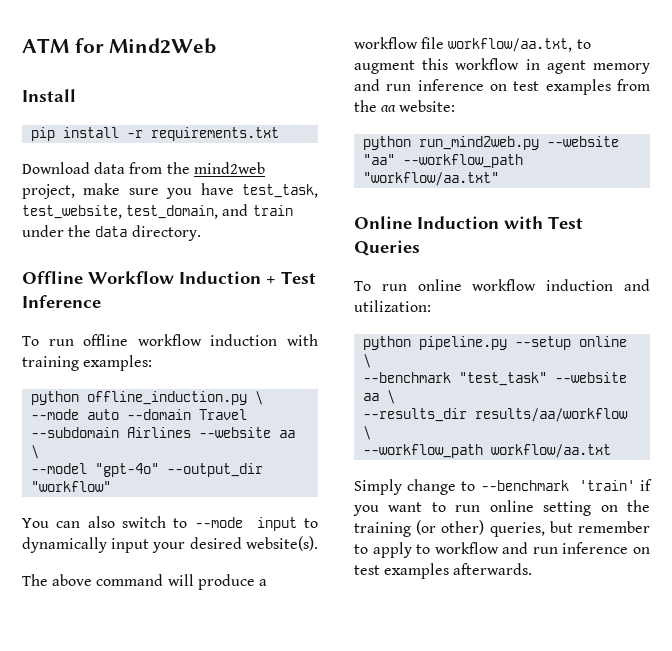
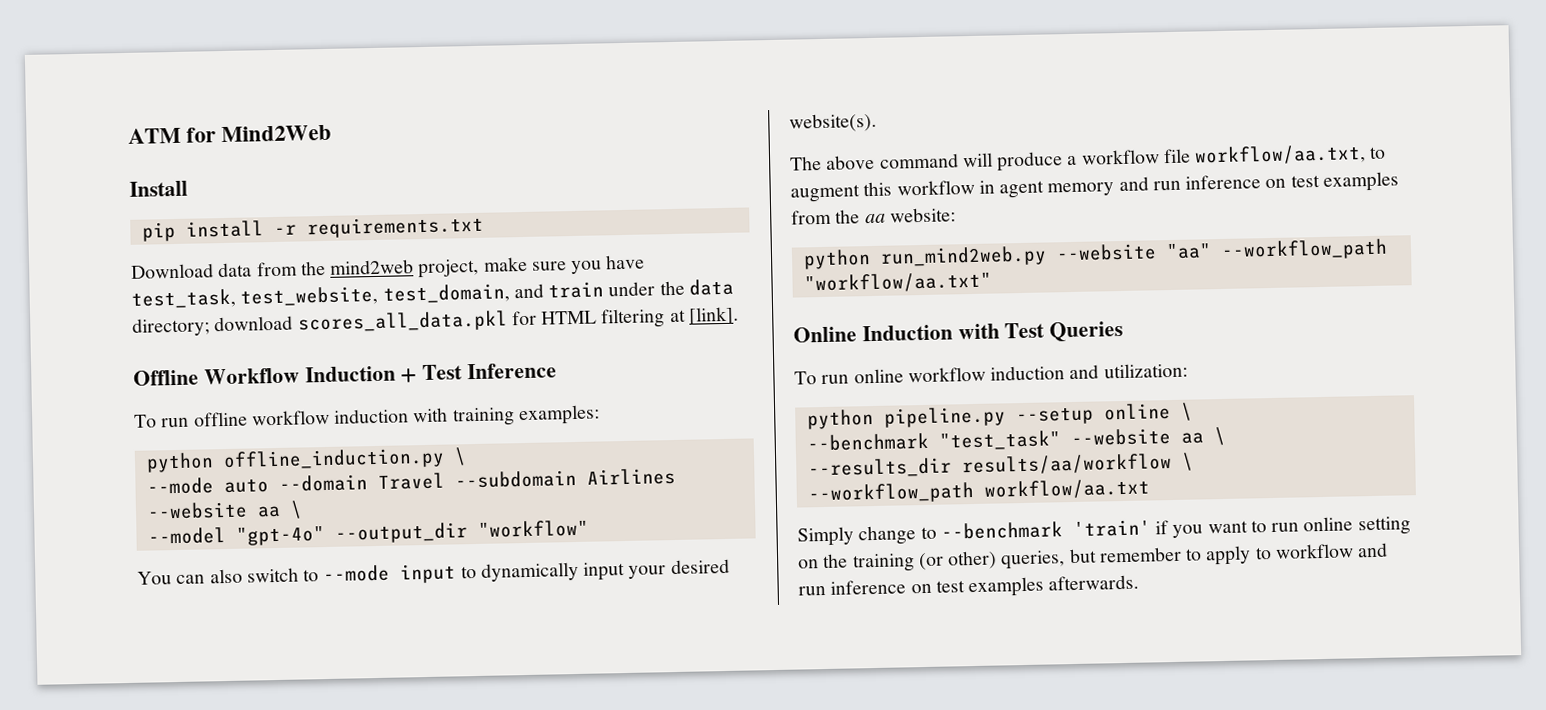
[131,225,201,241] directory. -> [132,306,739,337] directory; download scores_all_data.pkl for HTML filtering at [link].

